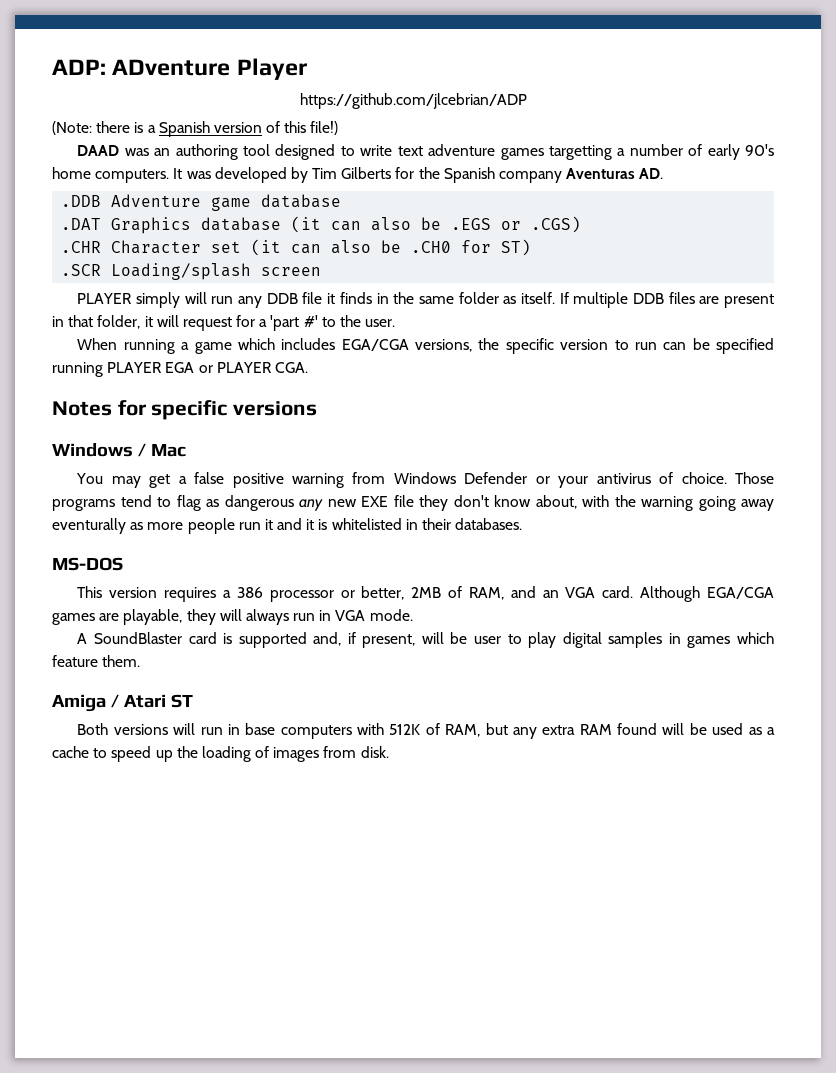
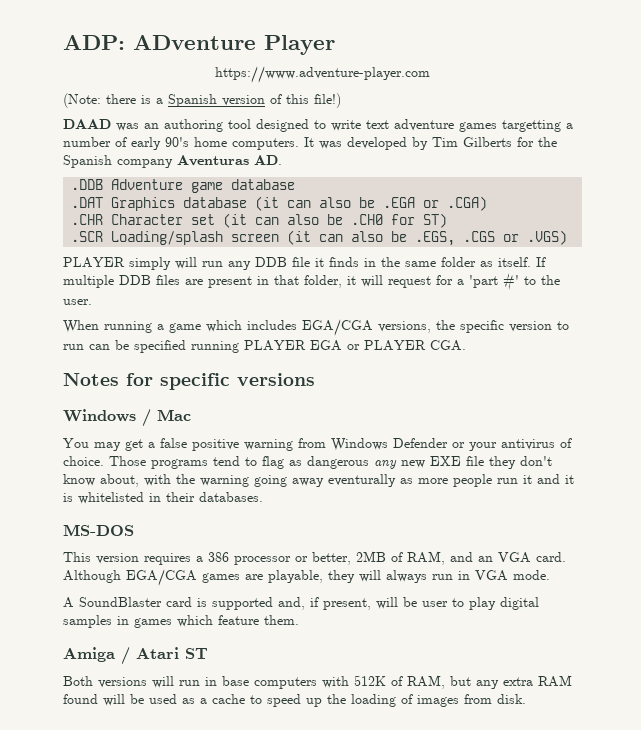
[299,93,527,109] https://github.com/jlcebrian/ADP -> [215,66,430,83] https://www.adventure-player.com
[451,216,582,233] .EGS or .CGS) -> [383,196,488,211] .EGA or .CGA)
(322, 271) none -> [287,230,568,246] (it can also be .EGS, .CGS or .VGS)

